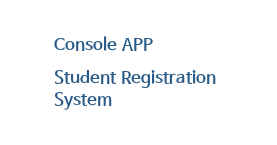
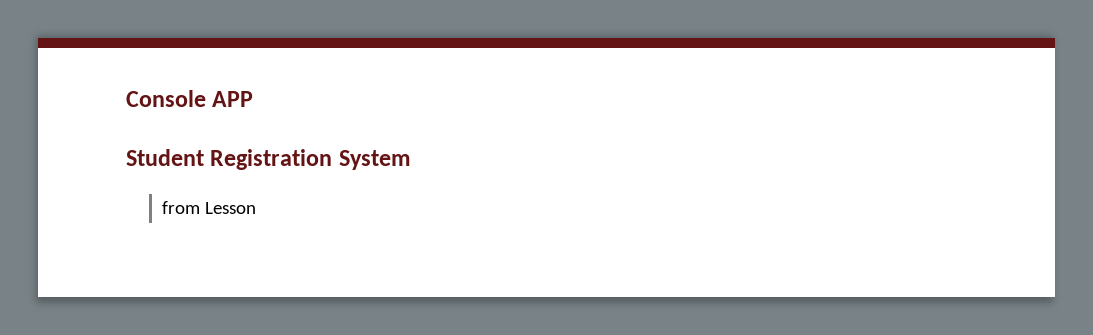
(112, 101) none -> [161,201,256,214] // from Lesson

